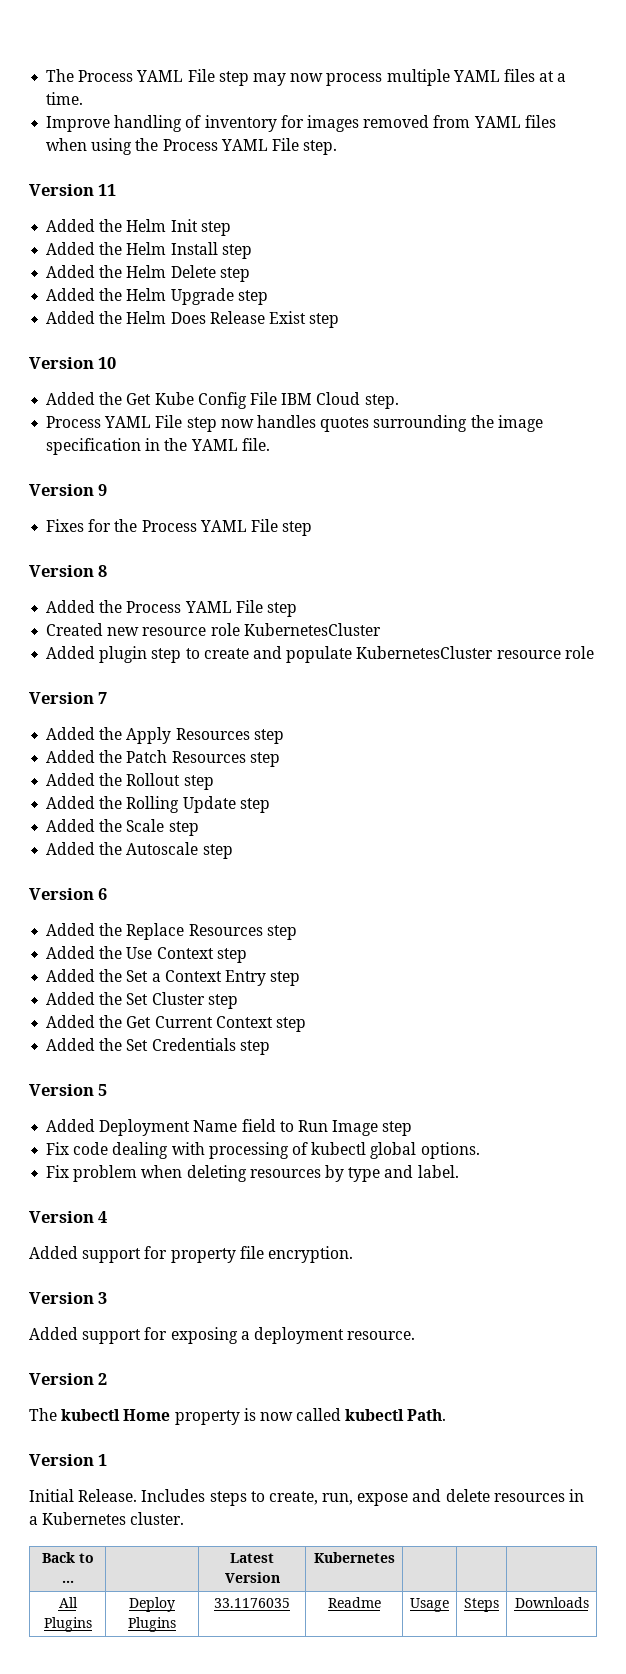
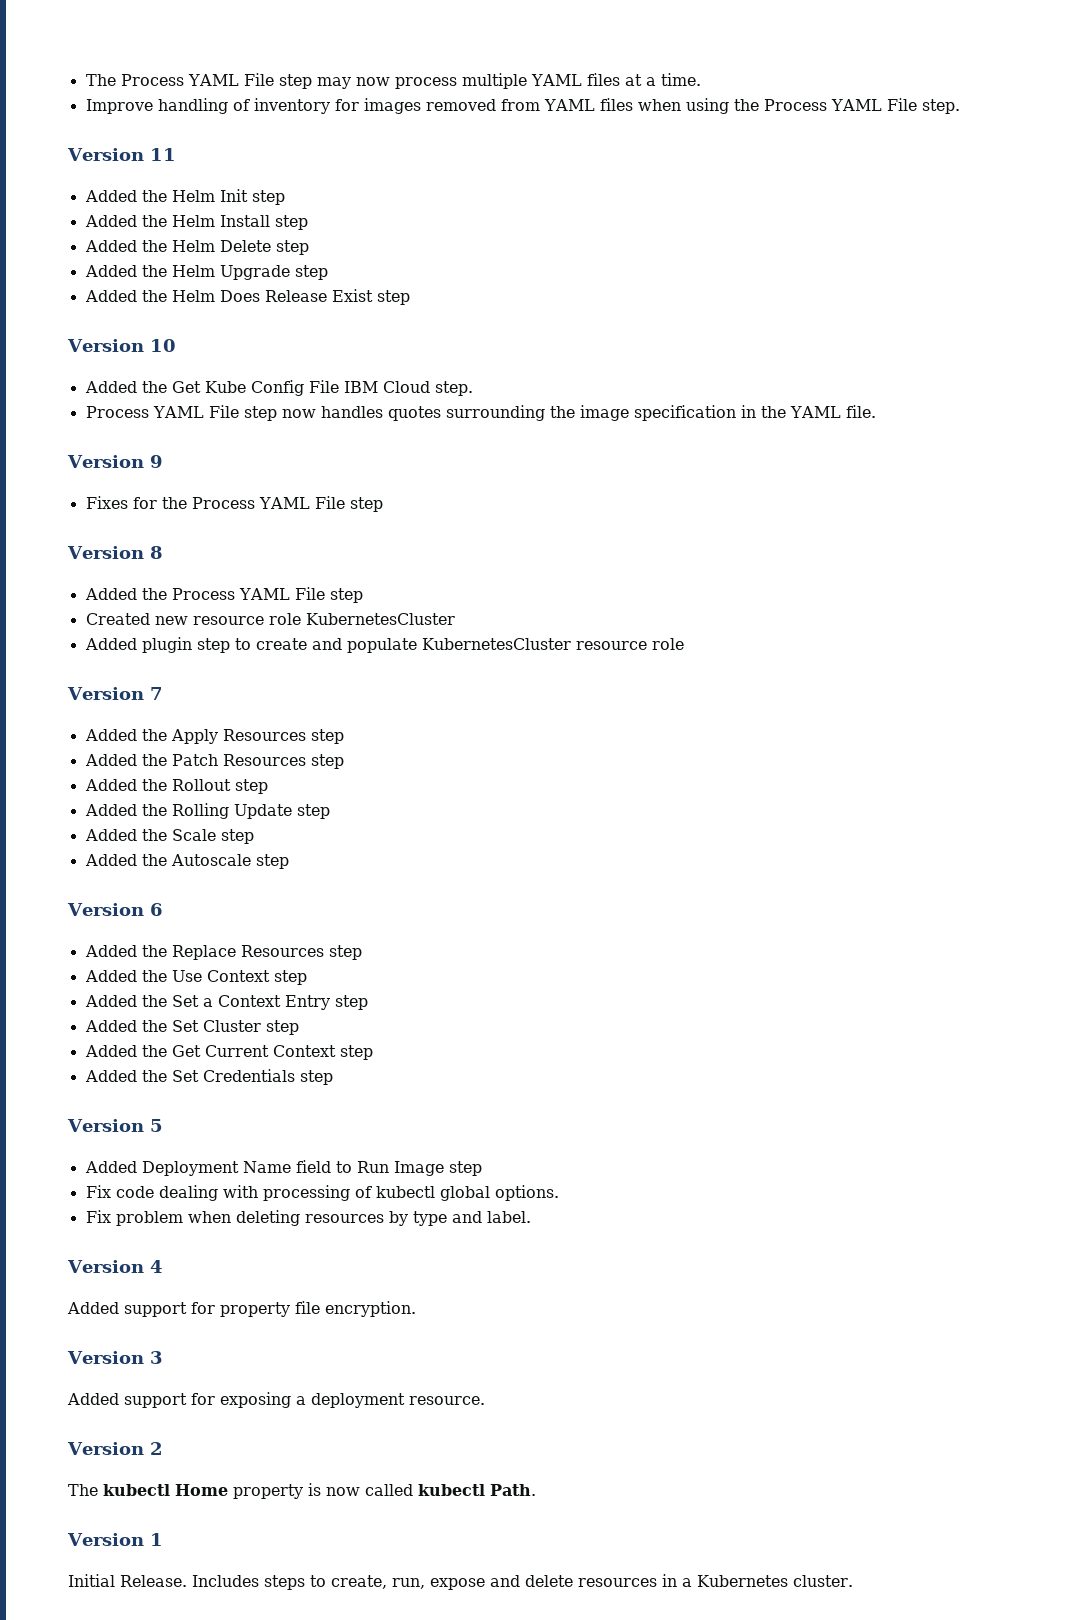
[41,1552,94,1563] [61,1580,74,1583] [230,1553,274,1563] [224,1572,280,1583] [313,1552,395,1563] [58,1597,78,1608] [43,1617,92,1632] [129,1597,175,1612] [128,1617,176,1632] [214,1598,290,1608] [327,1597,381,1608] [410,1598,449,1612] [464,1598,499,1612] [514,1597,589,1608] // Back to ... | | Latest Version | Kubernetes | | | // All Plugins | Deploy Plugins | 33.1176035 | Readme | Usage | Steps | Downloads -> (853, 1581) none

